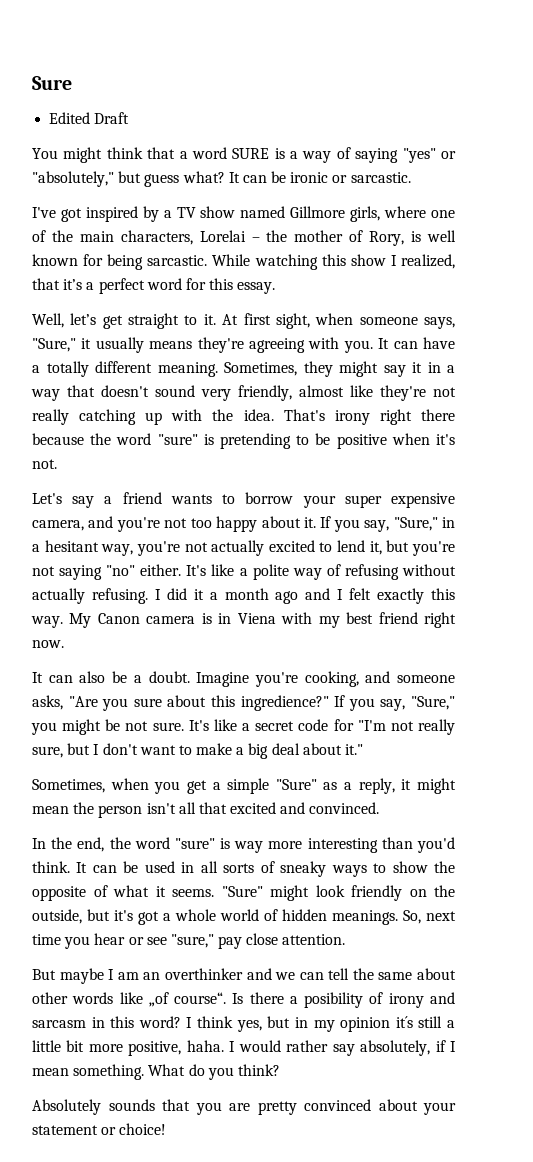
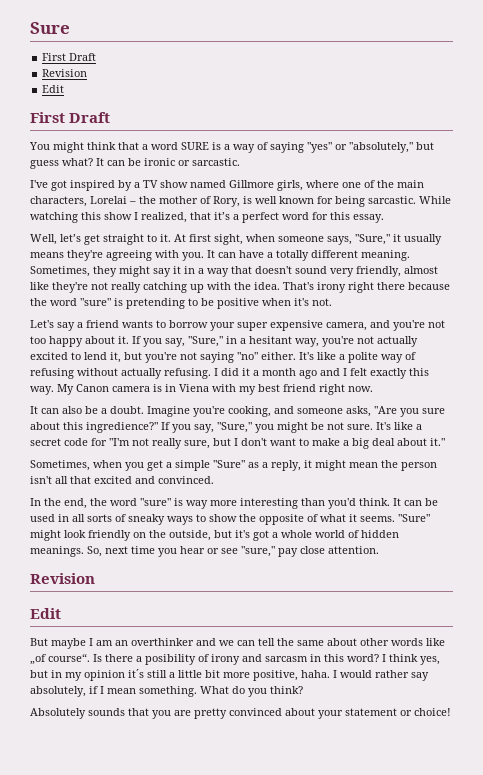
[49,112,91,124] Edited -> [42,53,97,61] [42,69,88,77] [42,85,65,93] [30,112,65,123] First Draft // Revision // Edit // First
(346, 939) none -> [30,573,95,584] [30,608,61,619] // Revision // Edit

